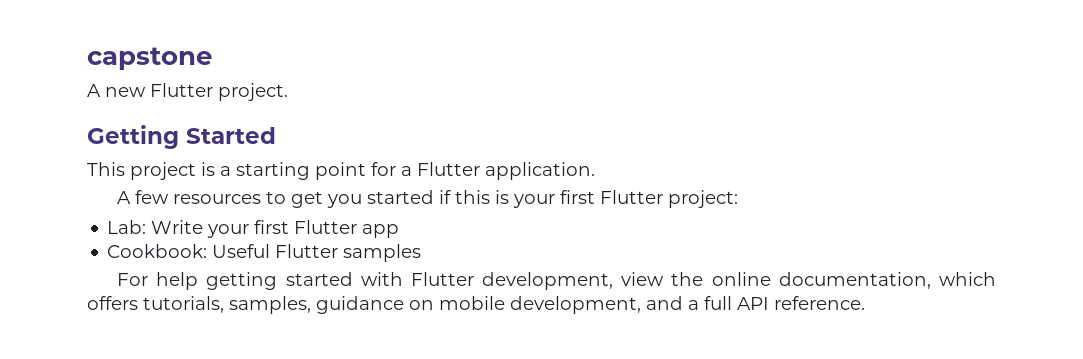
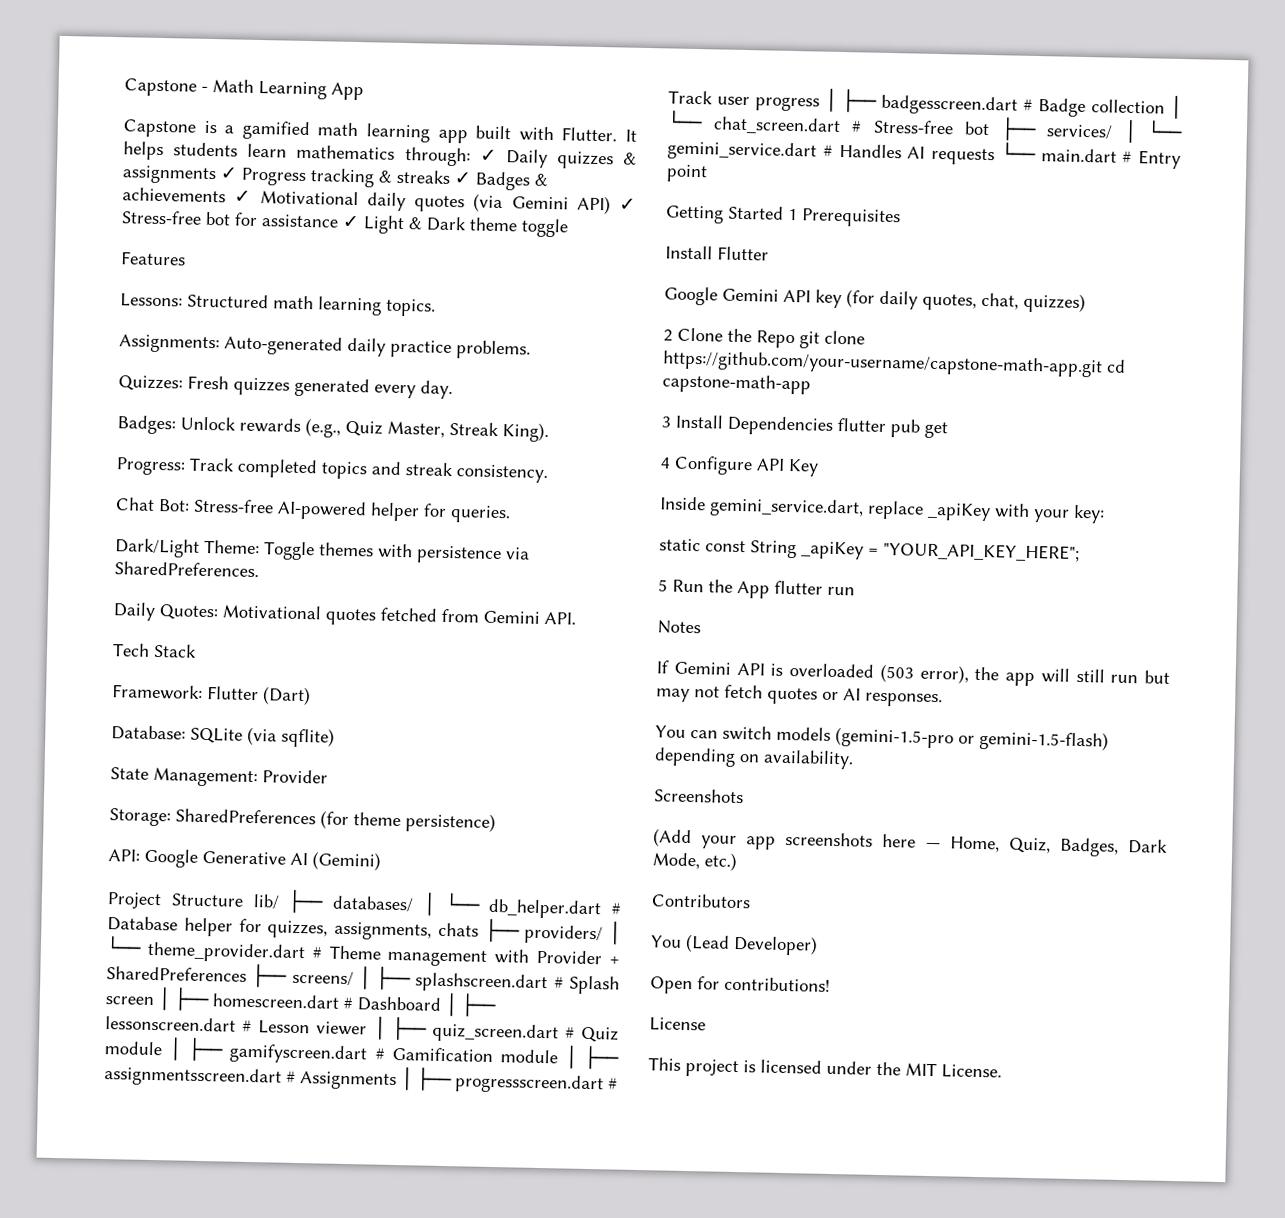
[87,47,212,70] [87,83,288,101] [87,125,276,149] [87,162,595,180] [117,190,739,208] [107,220,400,238] [107,244,422,262] [117,272,996,290] [87,296,865,314] capstone // A new Flutter project. // Getting Started // This project is a starting point for a Flutter application. // A few resources to get you started if this is your first Flutter project: // Lab: Write your first Flutter app // Cookbook: Useful Flutter samples // For help getting started with Flutter development, view the online documentation, which offers tutorials, samples, guidance on mobile development, and a full API reference. -> [124,78,364,101] [123,119,638,144] [123,141,637,170] [122,165,548,191] [122,187,636,215] [121,210,569,238] [120,251,186,266] [120,293,436,317] [119,334,531,360] [118,375,453,400] [117,415,549,443] [116,457,548,484] [115,497,511,524] [114,538,530,565] [114,561,259,578] [113,602,576,626] [112,643,197,658] [112,684,311,706] [111,725,335,748] [110,766,328,788] [109,808,496,834] [108,848,381,871] [107,889,621,920] [107,916,621,945] [106,936,620,967] [106,964,620,995] [105,987,497,1018] [105,1016,619,1044] [104,1037,619,1070] [104,1066,618,1095] [668,88,1182,119] [667,110,1183,144] [667,140,1181,169] [666,164,708,183] [665,205,901,228] [665,245,769,261] [664,286,1086,314] [663,327,865,349] [662,350,1126,378] [662,373,811,395] [661,414,948,439] [660,455,819,477] [660,496,1105,524] [659,538,1080,562] [658,579,855,599] [657,620,701,635] [656,660,1170,687] [656,684,943,708] [655,725,1109,752] [654,747,854,770] [654,788,744,804] [653,828,1168,857] [652,852,737,871] [651,893,751,909] [651,933,818,956] [650,976,830,995] [649,1017,706,1032] [648,1057,1002,1079] Capstone - Math Learning App // Capstone is a gamified math learning app built with Flutter. It helps students learn mathematics through: ✓ Daily quizzes & assignments ✓ Progress tracking & streaks ✓ Badges & achievements ✓ Motivational daily quotes (via Gemini API) ✓ Stress-free bot for assistance ✓ Light & Dark theme toggle // Features // Lessons: Structured math learning topics. // Assignments: Auto-generated daily practice problems. // Quizzes: Fresh quizzes generated every day. // Badges: Unlock rewards (e.g., Quiz Master, Streak King). // Progress: Track completed topics and streak consistency. // Chat Bot: Stress-free AI-powered helper for queries. // Dark/Light Theme: Toggle themes with persistence via SharedPreferences. // Daily Quotes: Motivational quotes fetched from Gemini API. // Tech Stack // Framework: Flutter (Dart) // Database: SQLite (via sqflite) // State Management: Provider // Storage: SharedPreferences (for theme persistence) // API: Google Generative AI (Gemini) // Project Structure lib/ ├── databases/ │ └── db_helper.dart # Database helper for quizzes, assignments, chats ├── providers/ │ └── theme_provider.dart # Theme management with Provider + SharedPreferences ├── screens/ │ ├── splashscreen.dart # Splash screen │ ├── homescreen.dart # Dashboard │ ├── lessonscreen.dart # Lesson viewer │ ├── quiz_screen.dart # Quiz module │ ├── gamifyscreen.dart # Gamification module │ ├── assignmentsscreen.dart # Assignments │ ├── progressscreen.dart # Track user progress │ ├── badgesscreen.dart # Badge collection │ └── chat_screen.dart # Stress-free bot ├── services/ │ └── gemini_service.dart # Handles AI requests └── main.dart # Entry point // Getting Started 1 Prerequisites // Install Flutter // Google Gemini API key (for daily quotes, chat, quizzes) // 2 Clone the Repo git clone https://github.com/your-username/capstone-math-app.git cd capstone-math-app // 3 Install Dependencies flutter pub get // 4 Configure API Key // Inside gemini_service.dart, replace _apiKey with your key: // static const String _apiKey = "YOUR_API_KEY_HERE"; // 5 Run the App flutter run // Notes // If Gemini API is overloaded (503 error), the app will still run but may not fetch quotes or AI responses. // You can switch models (gemini-1.5-pro or gemini-1.5-flash) depending on availability. // Screenshots // (Add your app screenshots here — Home, Quiz, Badges, Dark Mode, etc.) // Contributors // You (Lead Developer) // Open for contributions! // License // This project is licensed under the MIT License.

